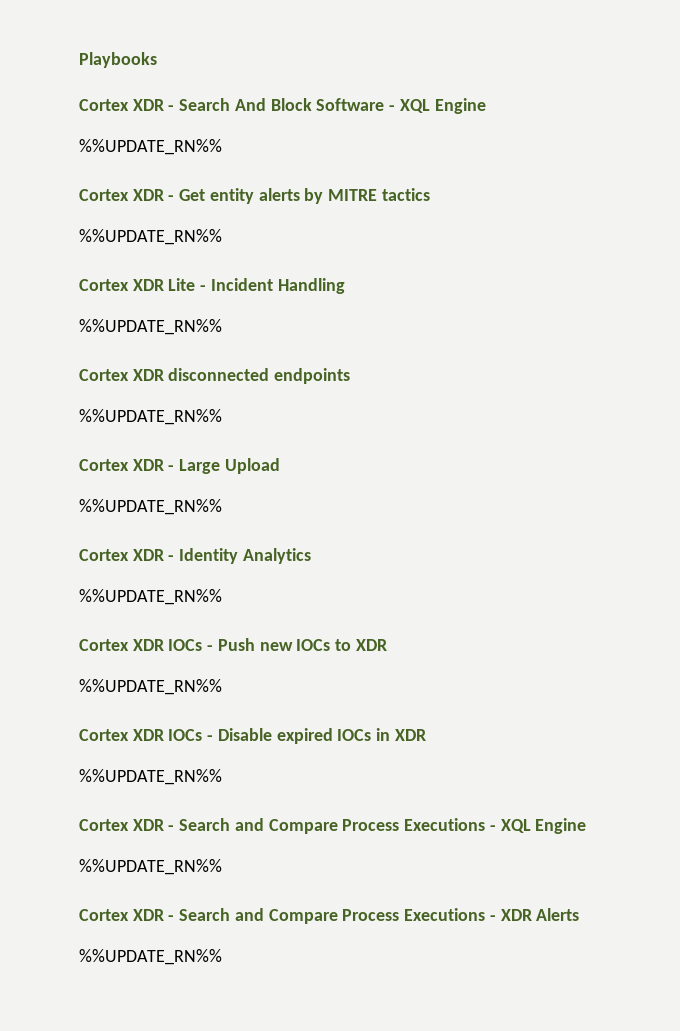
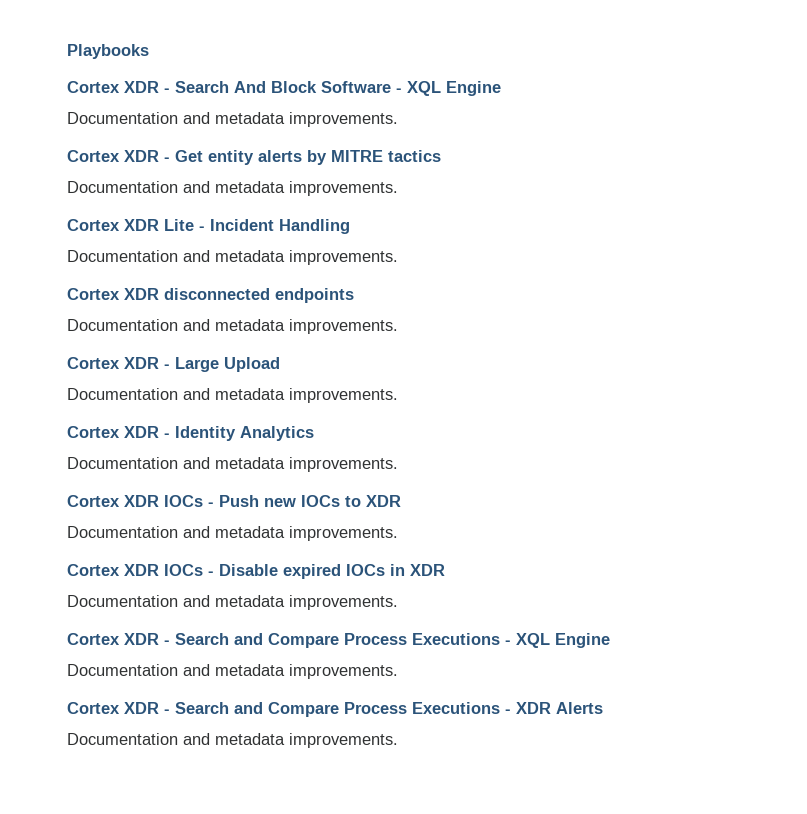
[79,139,222,155] %%UPDATE_RN%% -> [67,112,398,127] Documentation and metadata improvements.
[79,229,222,245] %%UPDATE_RN%% -> [67,181,398,196] Documentation and metadata improvements.
[79,319,222,335] %%UPDATE_RN%% -> [67,250,398,265] Documentation and metadata improvements.
[79,409,222,425] %%UPDATE_RN%% -> [67,319,398,334] Documentation and metadata improvements.
[79,499,222,515] %%UPDATE_RN%% -> [67,388,398,403] Documentation and metadata improvements.
[79,589,222,605] %%UPDATE_RN%% -> [67,457,398,472] Documentation and metadata improvements.
[79,679,222,695] %%UPDATE_RN%% -> [67,526,398,541] Documentation and metadata improvements.
[79,769,222,785] %%UPDATE_RN%% -> [67,595,398,610] Documentation and metadata improvements.
[79,859,222,875] %%UPDATE_RN%% -> [67,664,398,679] Documentation and metadata improvements.
[79,949,222,965] %%UPDATE_RN%% -> [67,733,398,748] Documentation and metadata improvements.

